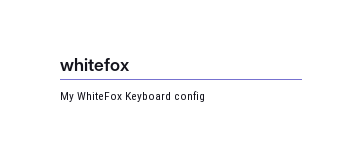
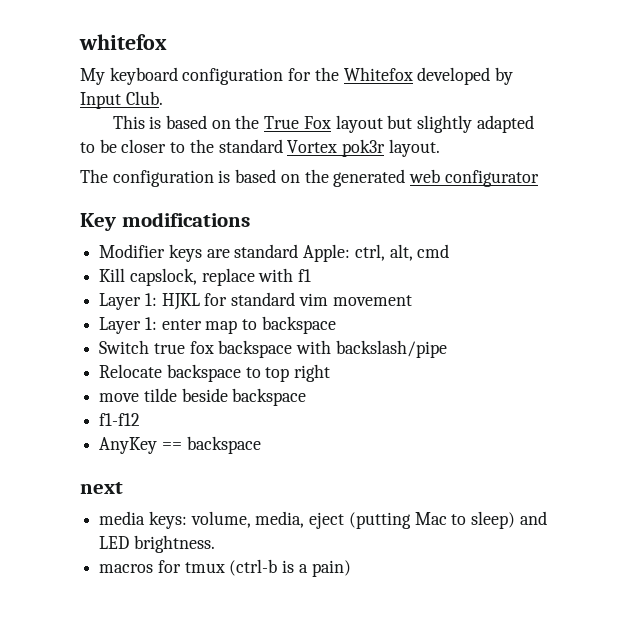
[77,91,206,102] WhiteFox Keyboard config -> [109,67,514,85] [80,91,163,109] [112,115,534,133] [80,139,440,157] [80,169,539,187] [80,212,250,231] [99,244,450,262] [99,268,312,286] [99,292,412,310] [99,316,336,334] [99,340,447,358] [99,364,331,382] [99,388,307,406] [99,413,141,426] [99,436,261,454] [80,482,123,494] [99,511,547,529] [99,535,215,553] [99,559,351,577] keyboard configuration for the Whitefox developed by Input Club. // This is based on the True Fox layout but slightly adapted to be closer to the standard Vortex pok3r layout. // The configuration is based on the generated web configurator // Key modifications // Modifier keys are standard Apple: ctrl, alt, cmd // Kill capslock, replace with f1 // Layer 1: HJKL for standard vim movement // Layer 1: enter map to backspace // Switch true fox backspace with backslash/pipe // Relocate backspace to top right // move tilde beside backspace // f1-f12 // AnyKey == backspace // next // media keys: volume, media, eject (putting Mac to sleep) and LED brightness. // macros for tmux (ctrl-b is a pain)

